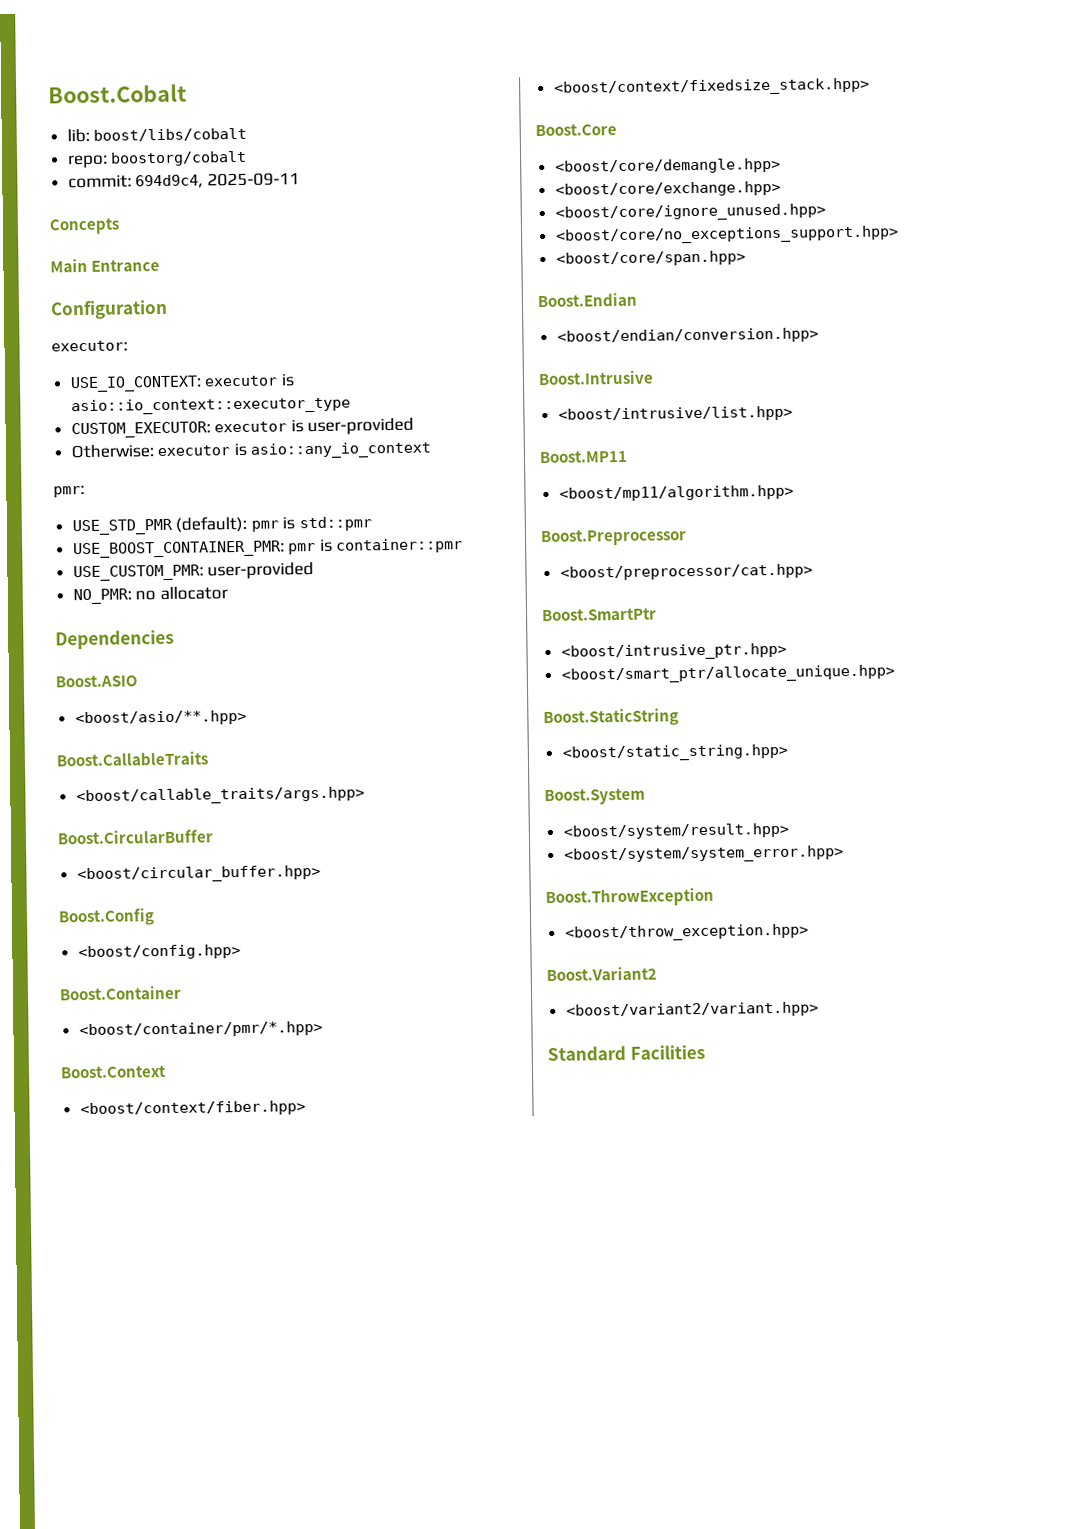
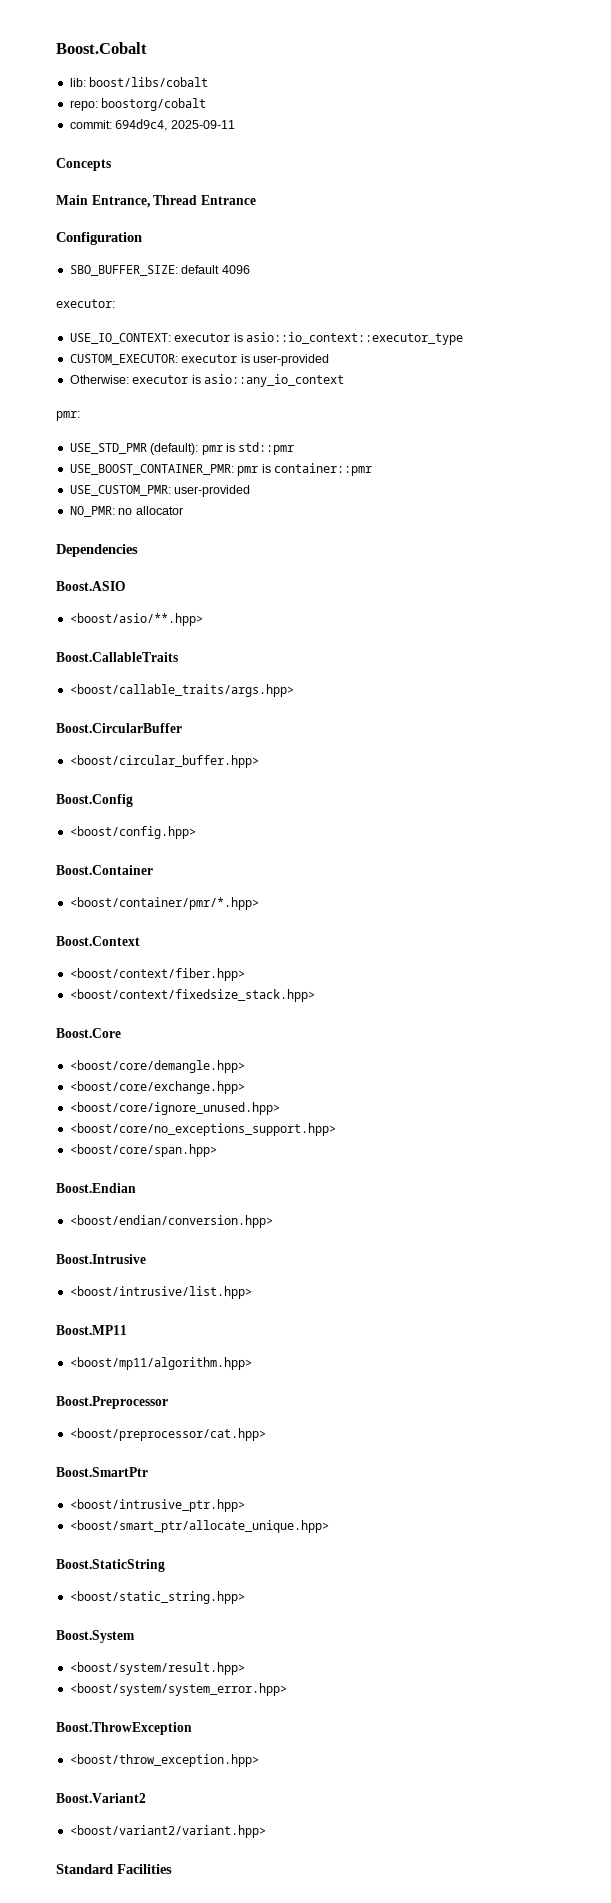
(88, 265) none -> [91,195,198,208] Entrance, Thread
(168, 309) none -> [69,265,250,276] // SBO_BUFFER_SIZE: default 4096

